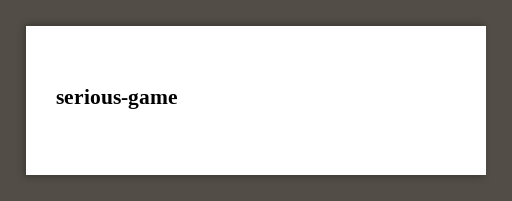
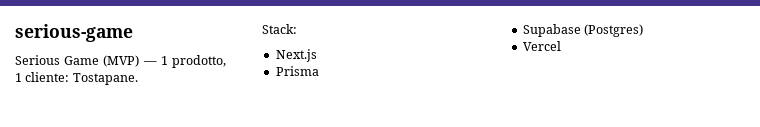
(178, 99) none -> [15,55,226,68] [15,72,138,85] [262,24,297,34] [275,49,317,62] [275,66,319,76] [522,24,644,37] [522,41,561,51] // Serious Game (MVP) — 1 prodotto, 1 cliente: Tostapane. // Stack: // Next.js // Prisma // Supabase (Postgres) // Vercel

